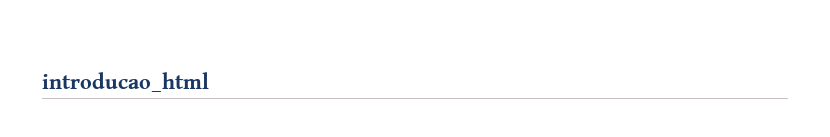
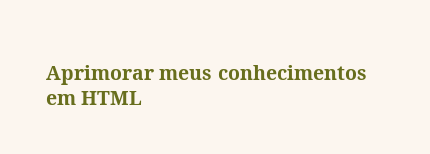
[42,72,209,92] introducao_html -> [46,65,367,85] [46,91,143,105] Aprimorar meus conhecimentos em HTML

